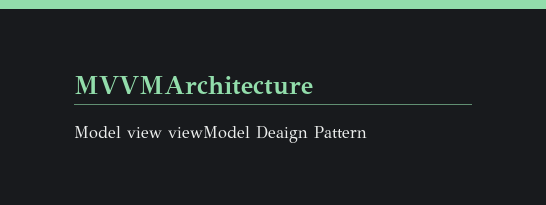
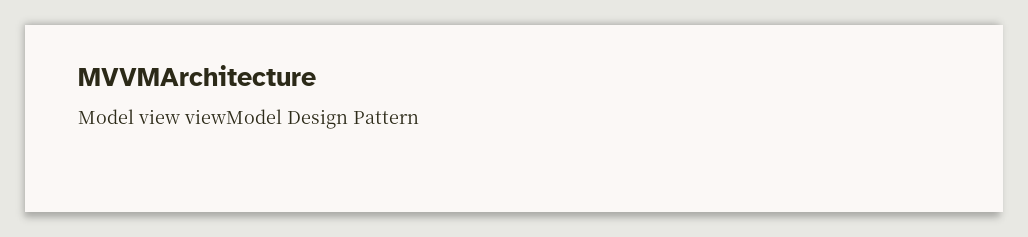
[256,125,308,143] Deaign -> [287,109,348,129] Design

